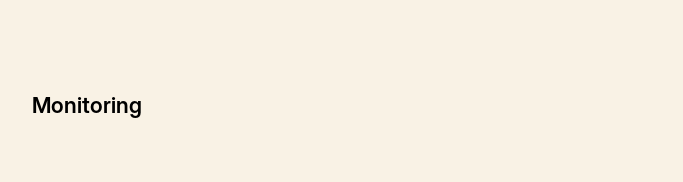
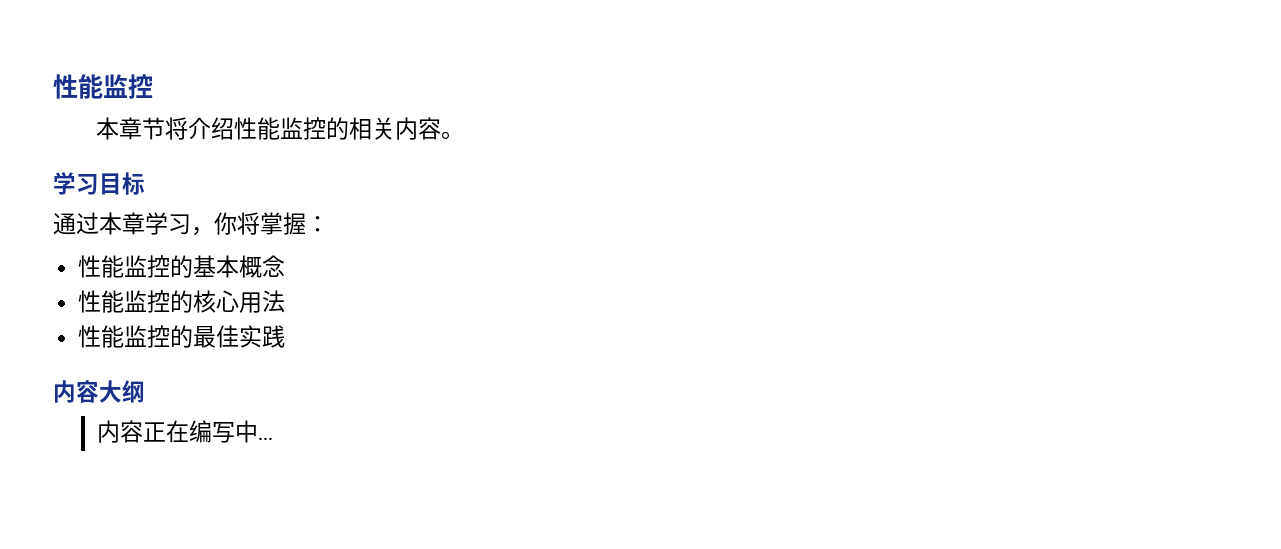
[32,97,142,118] Monitoring -> [53,74,153,99] [96,117,465,140] [53,172,145,195] [53,212,329,236] [78,255,286,278] [78,290,286,313] [78,325,286,348] [53,380,145,403] [97,420,274,443] 性能监控 // 本章节将介绍性能监控的相关内容。 // 学习目标 // 通过本章学习，你将掌握： // 性能监控的基本概念 // 性能监控的核心用法 // 性能监控的最佳实践 // 内容大纲 // 内容正在编写中...

